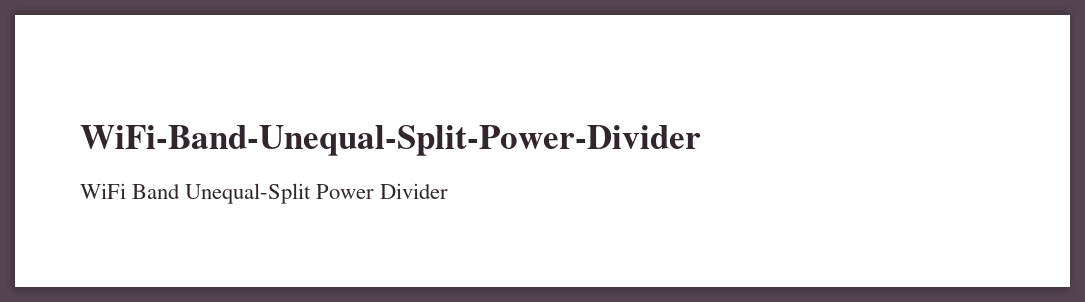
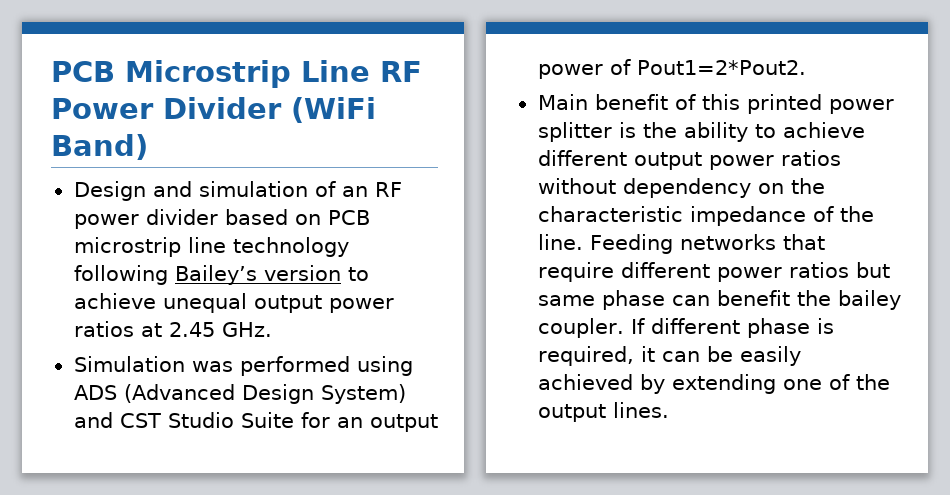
[80,125,701,156] [80,183,449,204] WiFi-Band-Unequal-Split-Power-Divider // WiFi Band Unequal-Split Power Divider -> [51,60,422,88] [51,97,376,123] [51,134,148,160] [73,181,402,201] [73,209,370,229] [73,237,349,257] [73,265,369,285] [73,293,394,313] [73,321,272,337] [73,356,413,376] [73,384,406,404] [73,412,438,432] [537,59,806,79] [537,94,894,114] [537,122,865,142] [537,150,841,170] [537,178,825,198] [537,206,874,226] [537,234,825,254] [537,262,890,282] [537,290,901,310] [537,318,834,338] [537,346,801,366] [537,374,890,394] [537,402,669,422] PCB Microstrip Line RF Power Divider (WiFi Band) // Design and simulation of an RF power divider based on PCB microstrip line technology following Bailey’s version to achieve unequal output power ratios at 2.45 GHz. // Simulation was performed using ADS (Advanced Design System) and CST Studio Suite for an output power of Pout1=2*Pout2. // Main benefit of this printed power splitter is the ability to achieve different output power ratios without dependency on the characteristic impedance of the line. Feeding networks that require different power ratios but same phase can benefit the bailey coupler. If different phase is required, it can be easily achieved by extending one of the output lines.

